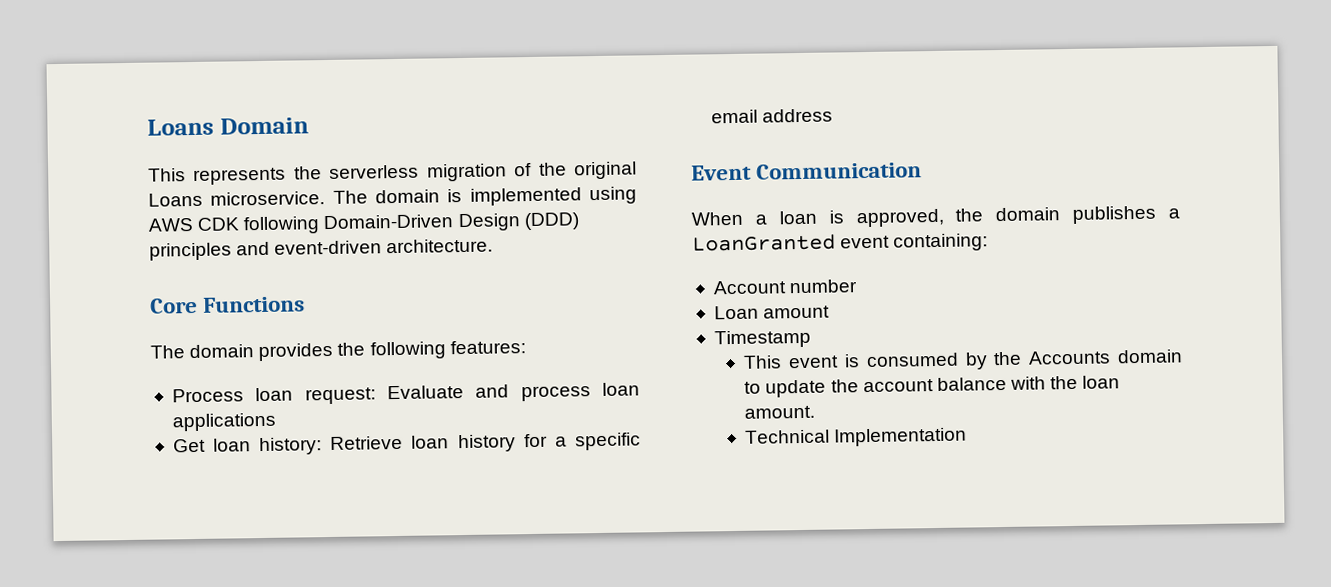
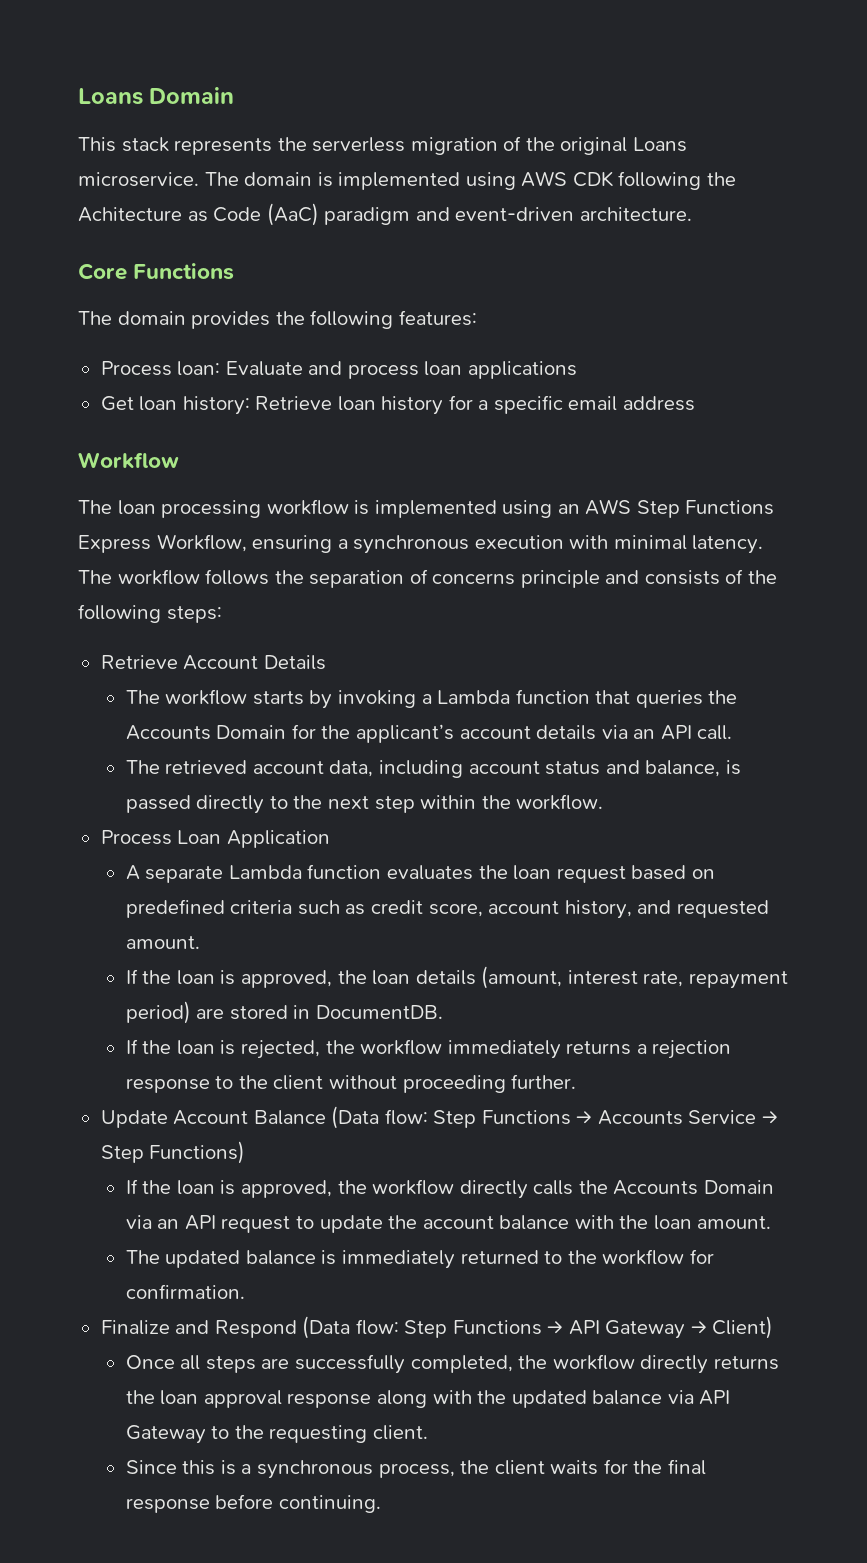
(186, 175) none -> [121,137,169,152] stack
[323,212,580,232] [149,242,232,261] Domain-Driven Design (DDD) principles -> [706,172,736,186] [78,203,411,226] the Achitecture as Code (AaC) paradigm
[255,387,376,405] loan request: -> [177,361,221,376] loan:
[691,162,923,181] [691,205,1180,228] [692,233,989,252] [712,279,859,295] [713,305,831,320] [713,329,811,349] [743,349,1183,370] Event Communication // When a loan is approved, the domain publishes a LoanGranted event containing: // Account number // Loan amount // Timestamp // This event is consumed by the Accounts domain -> [78,452,179,469] [78,499,775,518] [78,534,764,554] [78,569,777,588] [78,604,222,623] [100,655,326,670] [125,689,738,709] [125,724,733,743] [125,760,741,778] [125,794,604,814] [100,830,330,848] [125,864,715,883] [125,899,769,919] [125,936,200,949] [125,966,788,989] [125,1001,443,1024] [125,1039,732,1059] [125,1074,577,1093] [100,1106,778,1129] [100,1141,246,1164] [125,1179,774,1199] [125,1215,291,1233] Workflow // The loan processing workflow is implemented using an AWS Step Functions Express Workflow, ensuring a synchronous execution with minimal latency. The workflow follows the separation of concerns principle and consists of the following steps: // Retrieve Account Details // The workflow starts by invoking a Lambda function that queries the Accounts Domain for the applicant’s account details via an API call. // The retrieved account data, including account status and balance, is passed directly to the next step within the workflow. // Process Loan Application // A separate Lambda function evaluates the loan request based on predefined criteria such as credit score, account history, and requested amount. // If the loan is approved, the loan details (amount, interest rate, repayment period) are stored in DocumentDB. // If the loan is rejected, the workflow immediately returns a rejection response to the client without proceeding further. // Update Account Balance (Data flow: Step Functions → Accounts Service → Step Functions) // If the loan is approved, the workflow directly calls the Accounts Domain via an API request
[745,427,968,447] Technical Implementation -> [125,1249,714,1269] [125,1284,245,1299] [100,1316,774,1339] [125,1354,779,1374] [125,1390,731,1408] [125,1425,428,1444] [125,1459,706,1479] [125,1494,381,1513] The updated balance is immediately returned to the workflow for confirmation. // Finalize and Respond (Data flow: Step Functions → API Gateway → Client) // Once all steps are successfully completed, the workflow directly returns the loan approval response along with the updated balance via API Gateway to the requesting client. // Since this is a synchronous process, the client waits for the final response before continuing.

